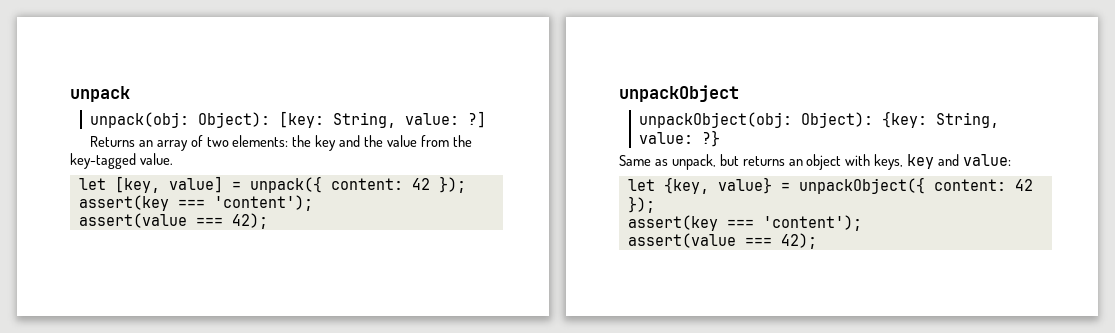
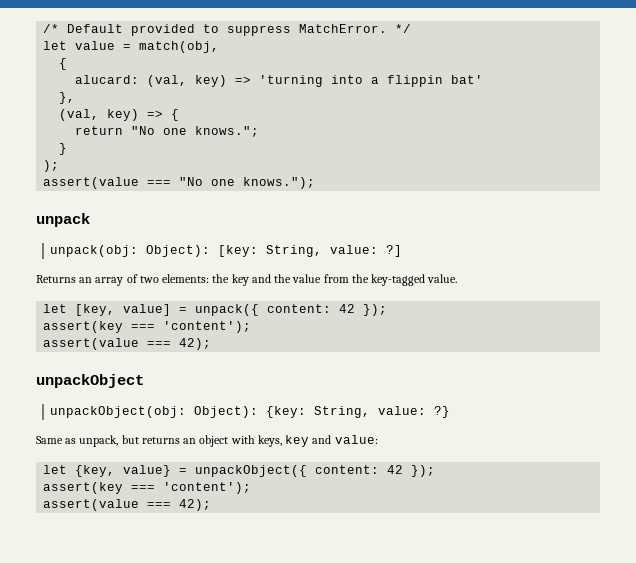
(70, 94) none -> [43,24,412,36] [43,41,220,53] [59,58,68,70] [75,75,484,87] [59,92,76,104] [59,109,180,121] [75,126,260,137] [59,143,68,155] [43,160,60,172] [43,177,316,189] /* Default provided to suppress MatchError. */ // let value = match(obj, // { // alucard: (val, key) => 'turning into a flippin bat' // }, // (val, key) => { // return "No one knows."; // } // ); // assert(value === "No one knows."); //

